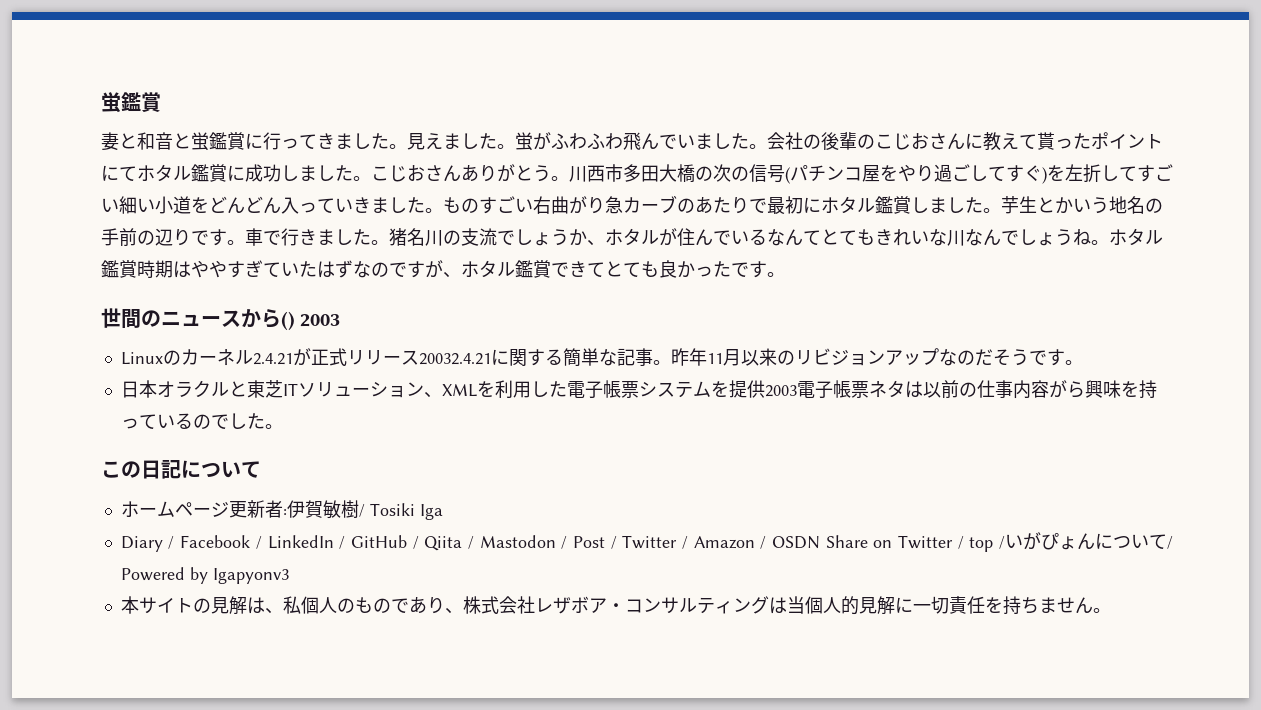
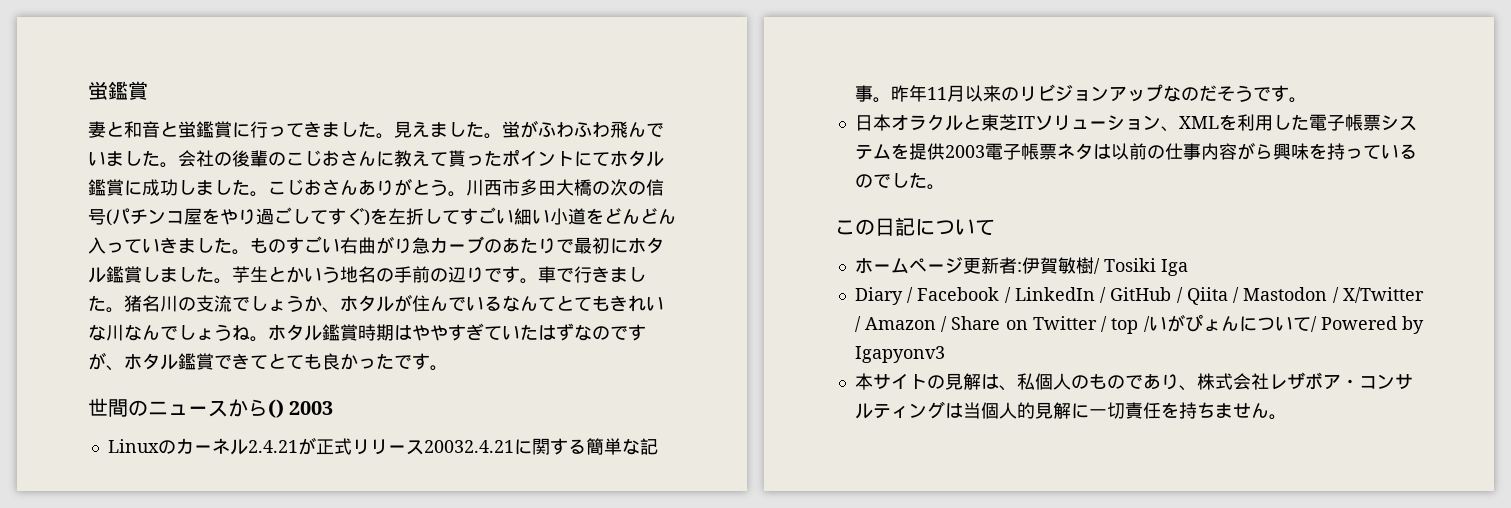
[572,535,678,549] Post / Twitter -> [1343,287,1424,303] X/Twitter
[771,536,820,549] OSDN -> (948, 324) none

